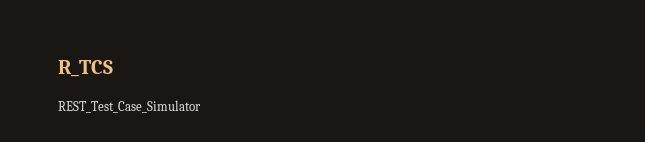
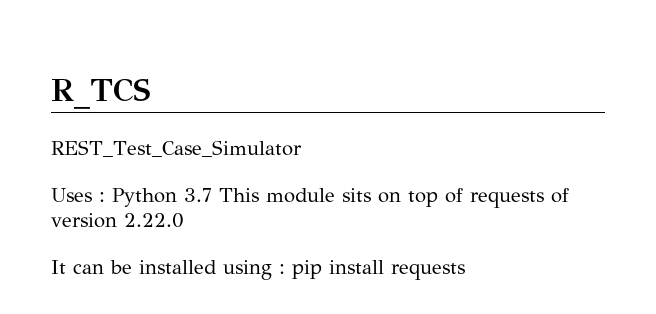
(201, 106) none -> [51,188,569,208] [51,213,184,228] [51,260,465,280] // Uses : Python 3.7 This module sits on top of requests of version 2.22.0 // It can be installed using : pip install requests

